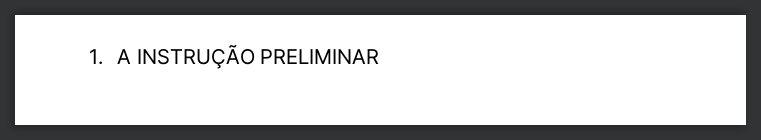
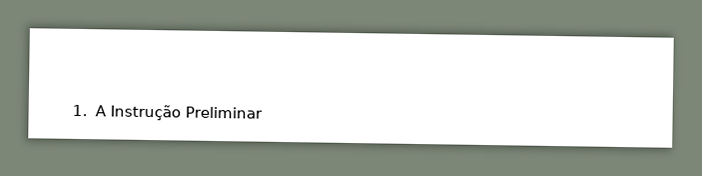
[136,44,380,69] INSTRUÇÃO PRELIMINAR -> [109,104,263,121] Instrução Preliminar

